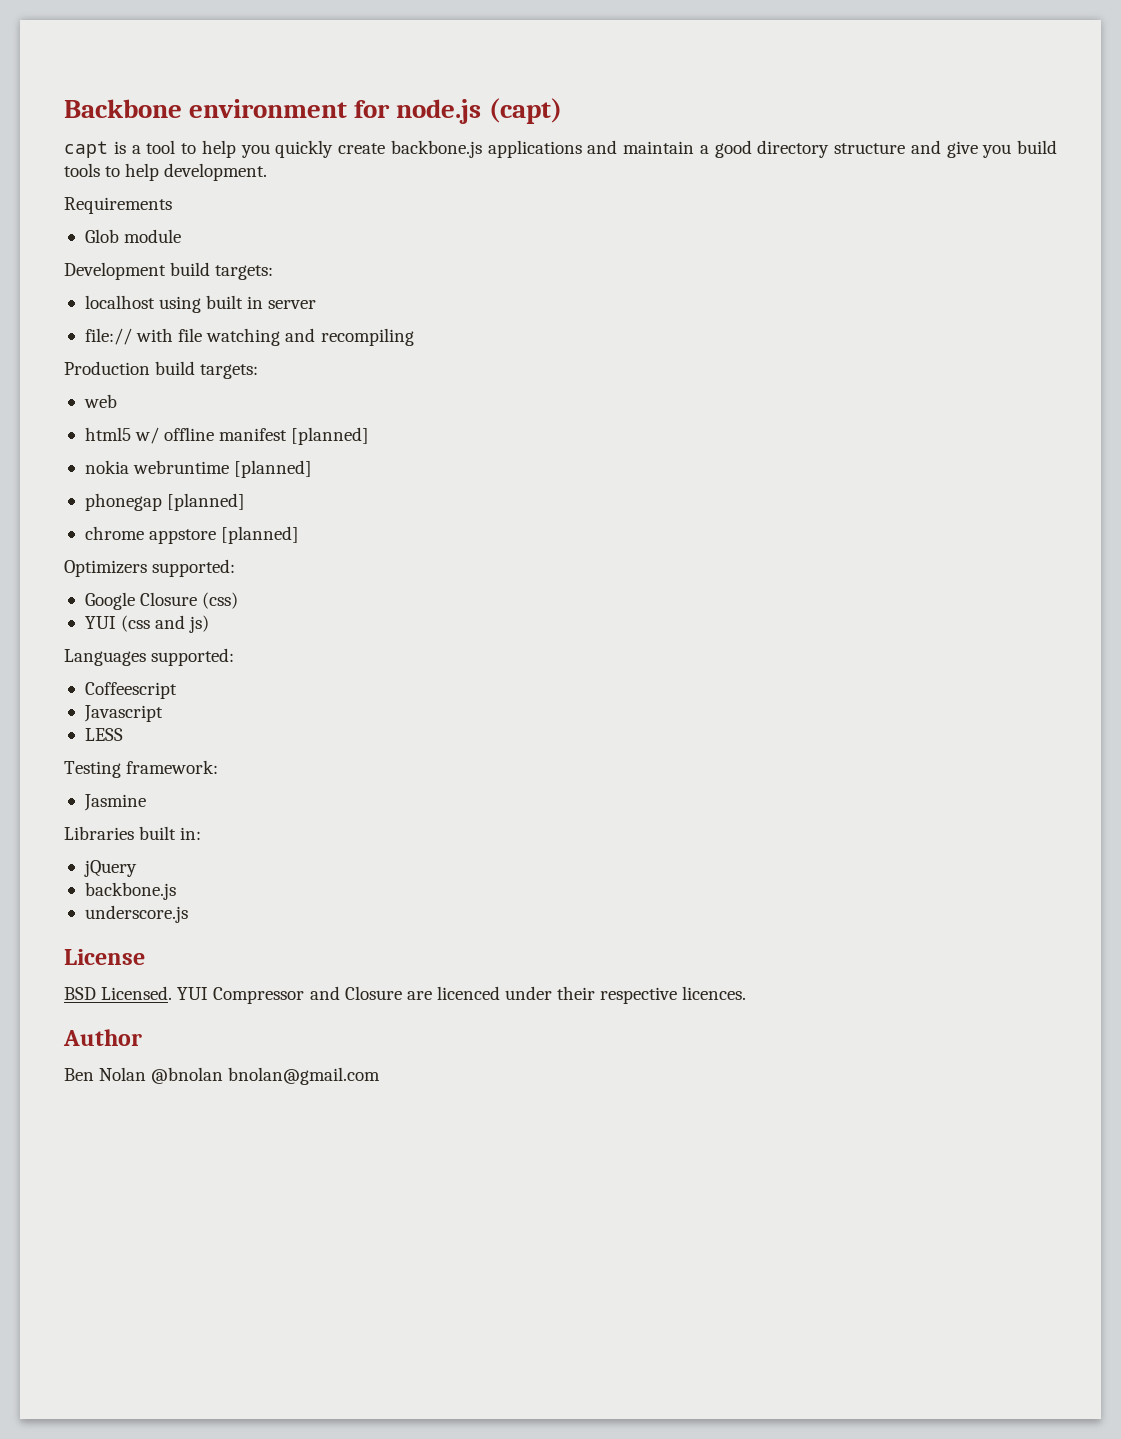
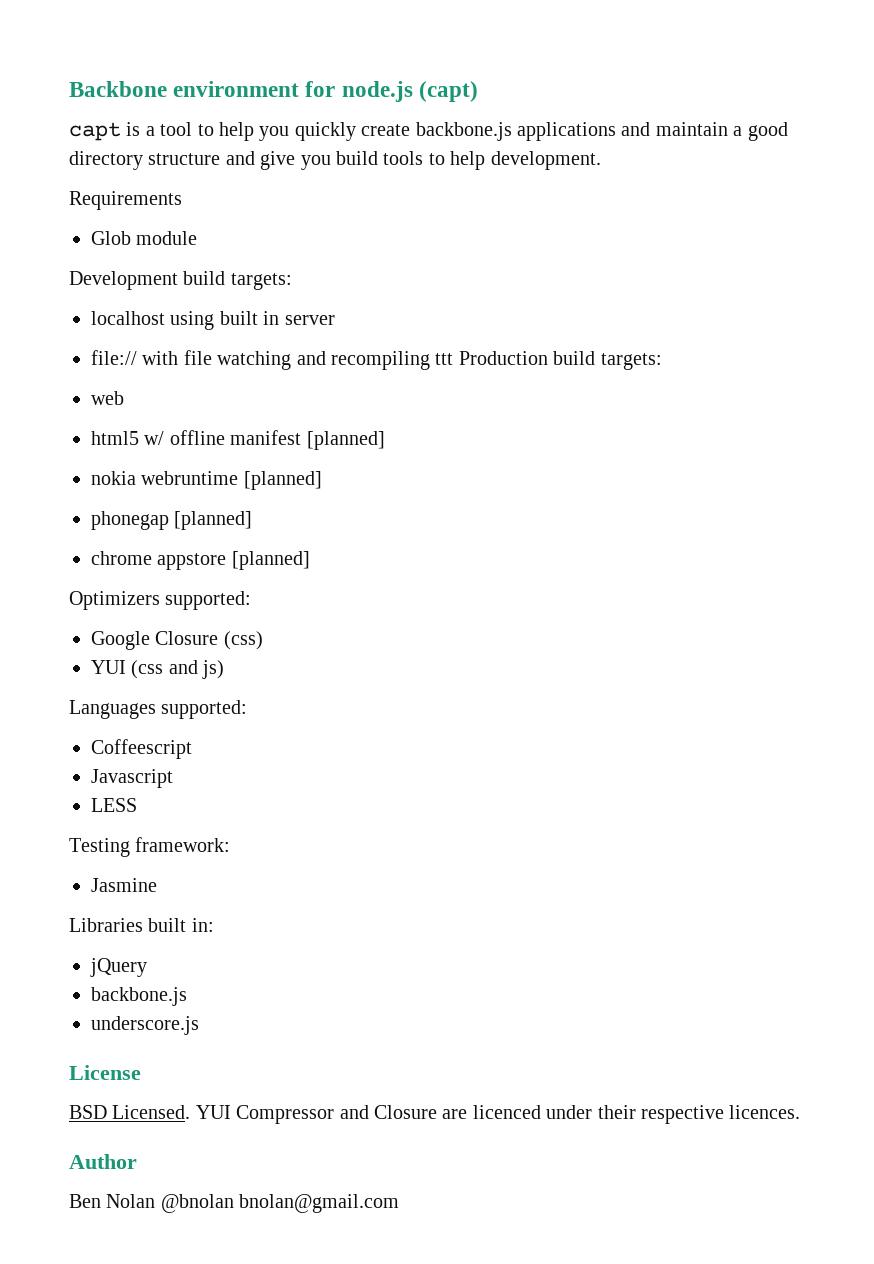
(414, 337) // -> [435,353,454,365] ttt

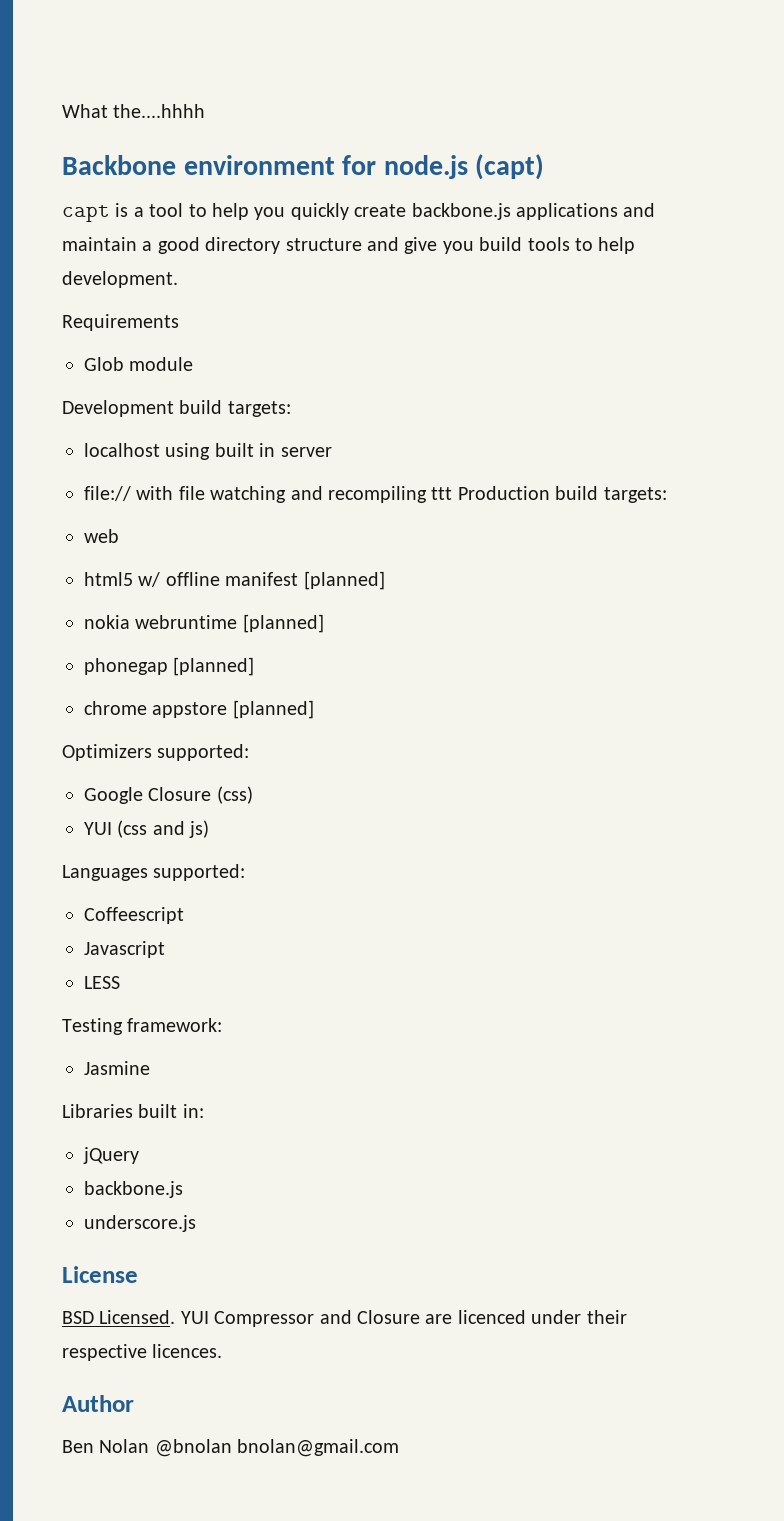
(69, 89) none -> [62,104,206,118] What the....hhhh //

